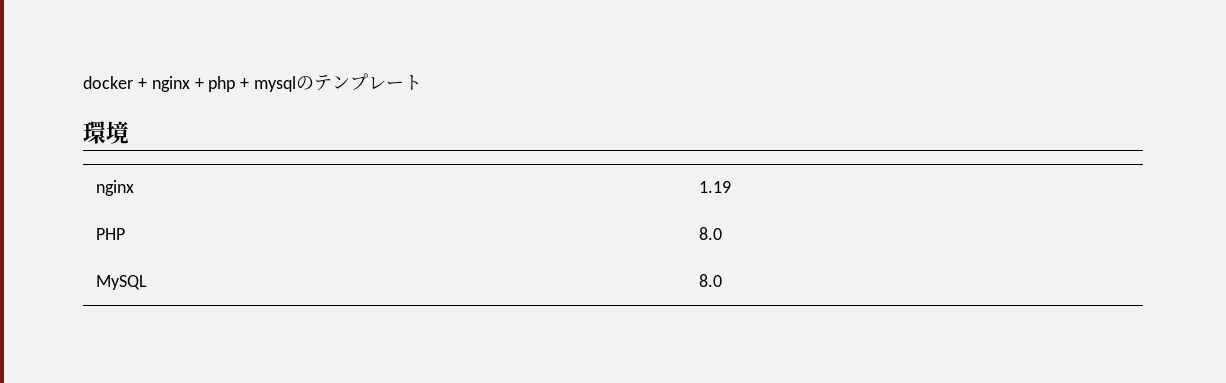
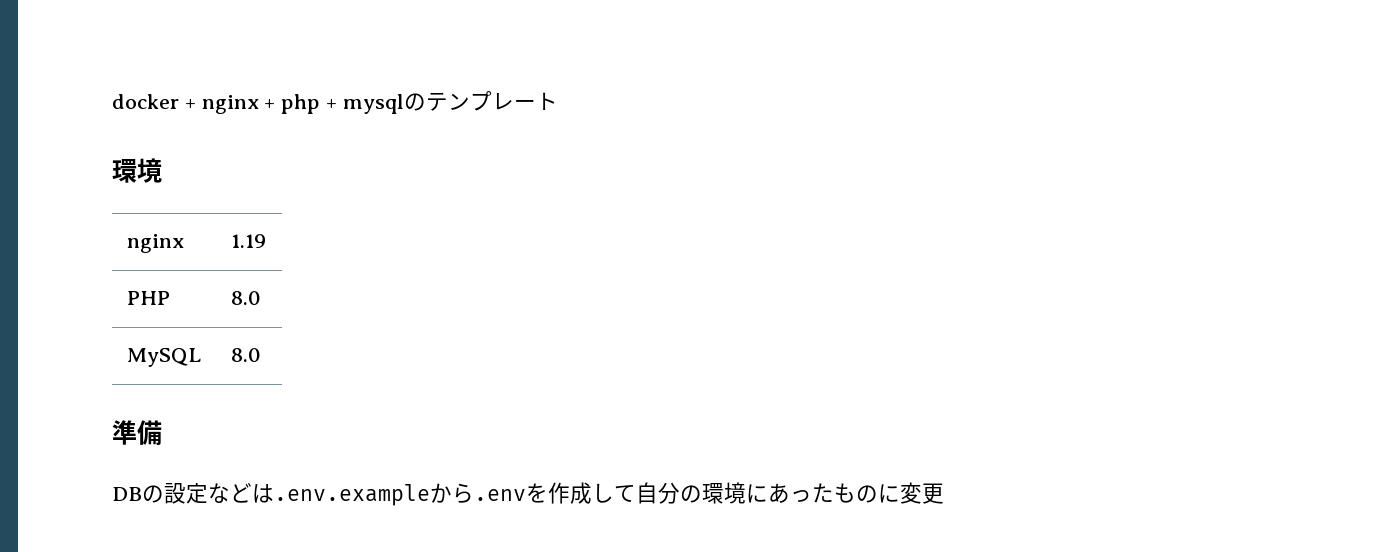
(722, 280) none -> [112,420,162,445] [112,482,944,506] // 準備 // DBの設定などは.env.exampleから.envを作成して自分の環境にあったものに変更

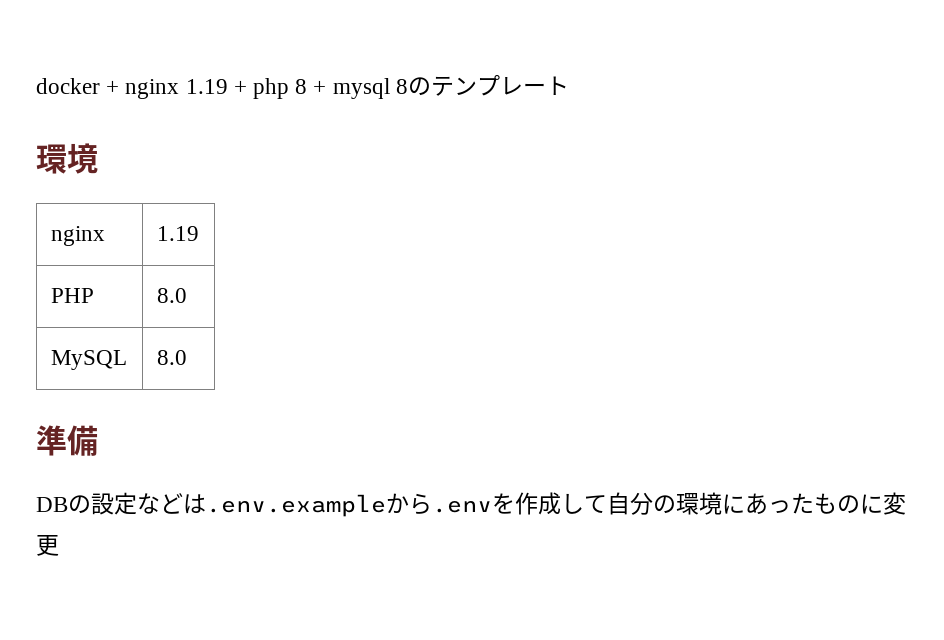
(259, 104) none -> [185,79,228,94] 1.19
(321, 104) none -> [295,79,308,94] 8
(404, 104) none -> [395,79,408,94] 8

